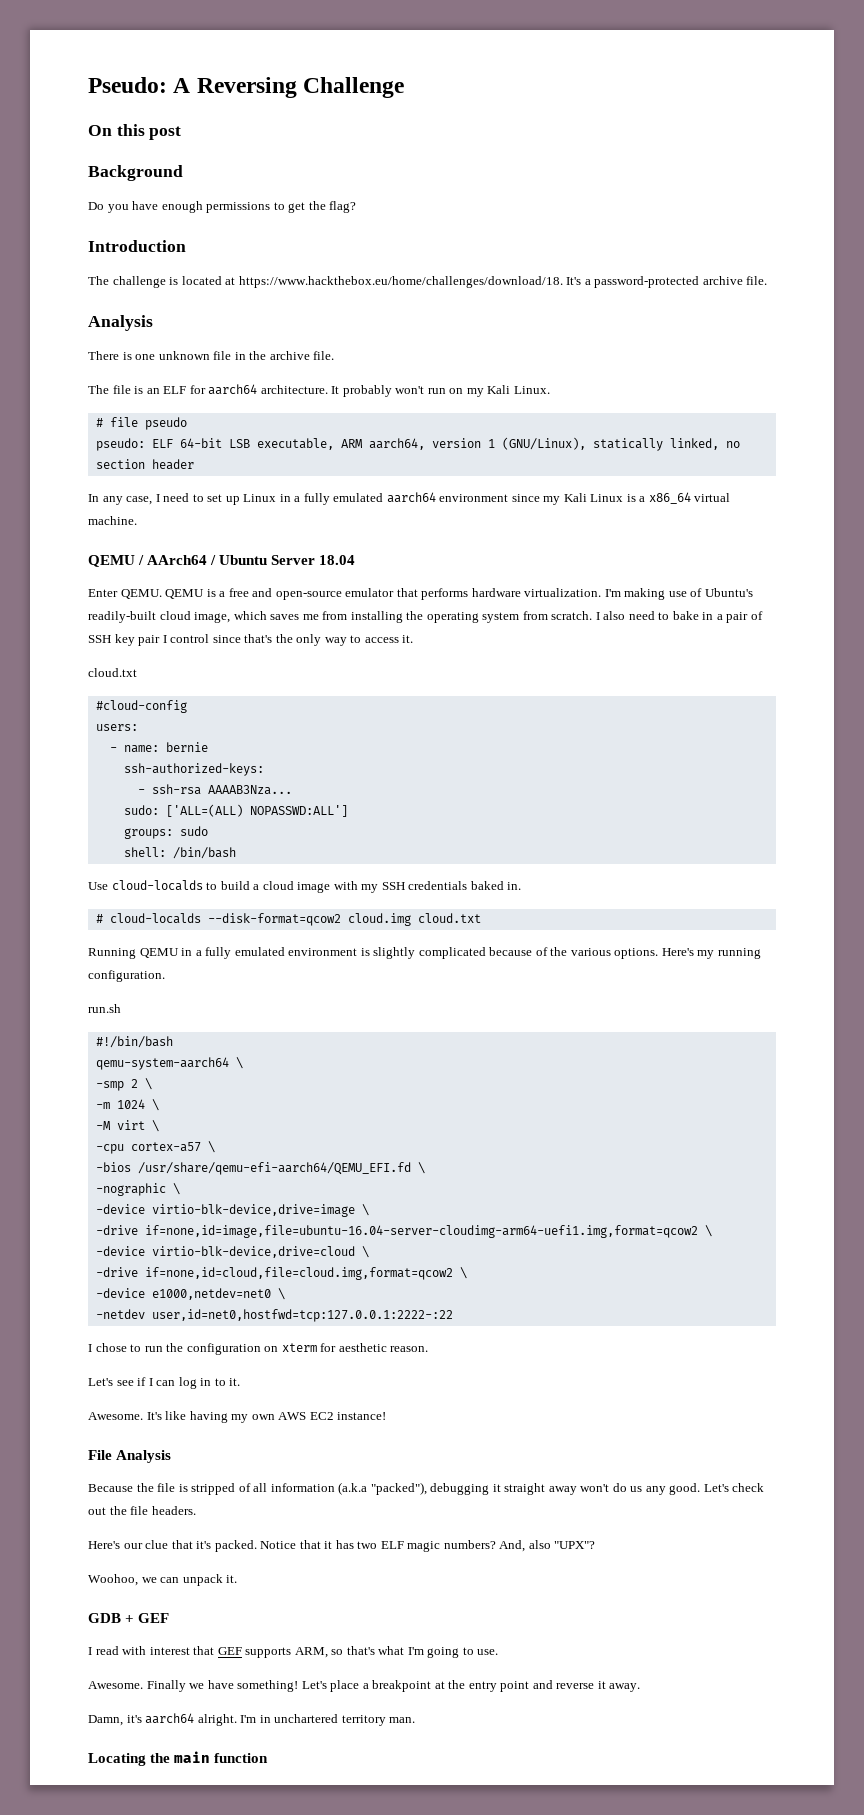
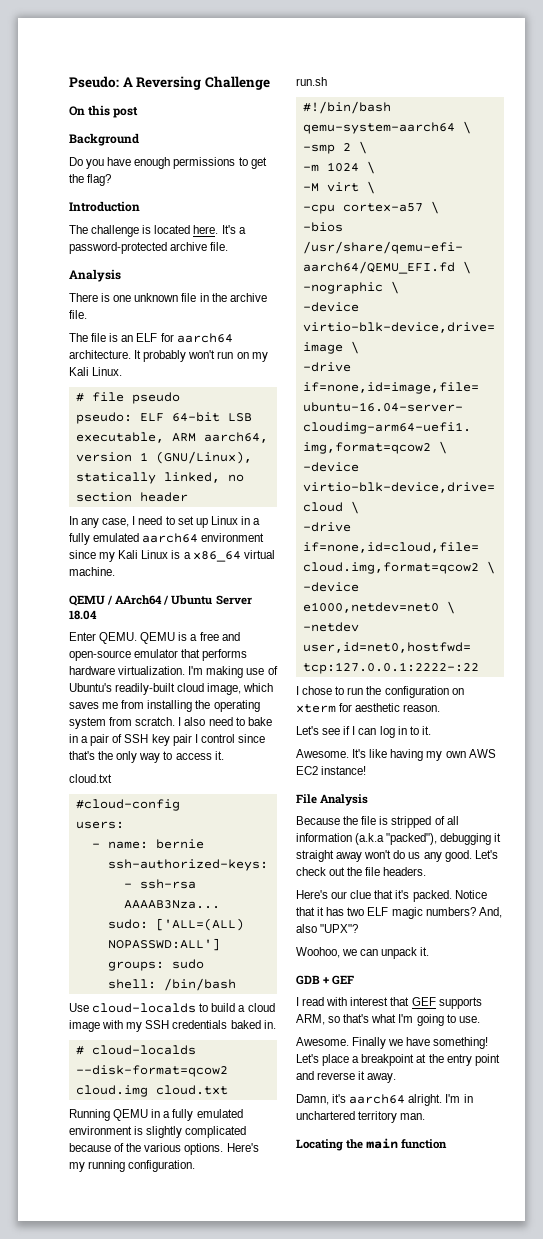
[225,276,563,288] at https://www.hackthebox.eu/home/challenges/download/18. -> [193,225,219,234] here.

